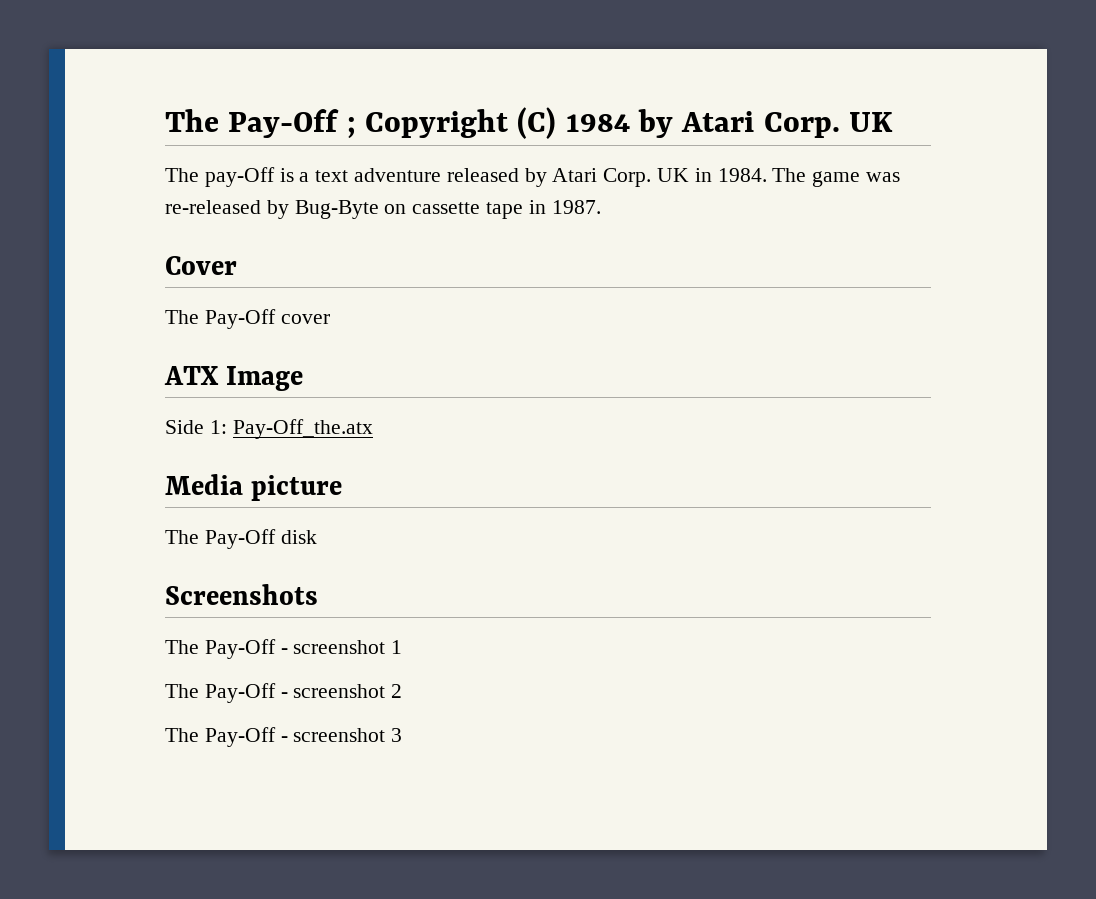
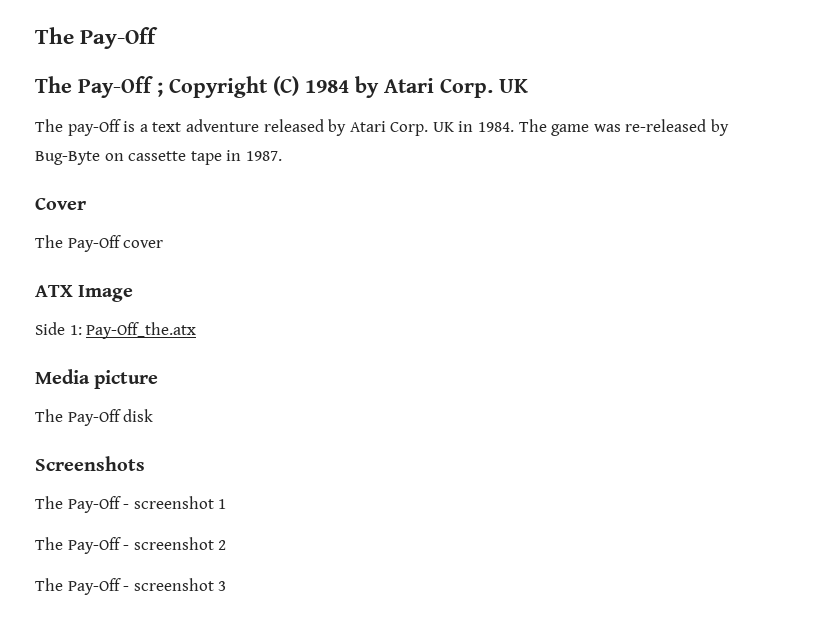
[165,109,340,138] The Pay-Off -> [35,27,159,49] [35,76,153,98] The Pay-Off // The Pay-Off

